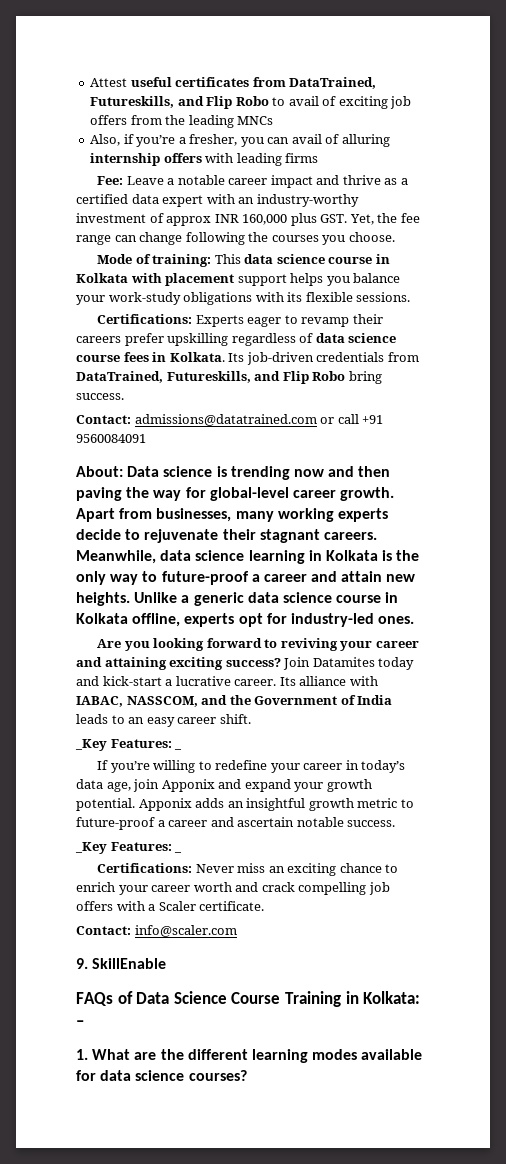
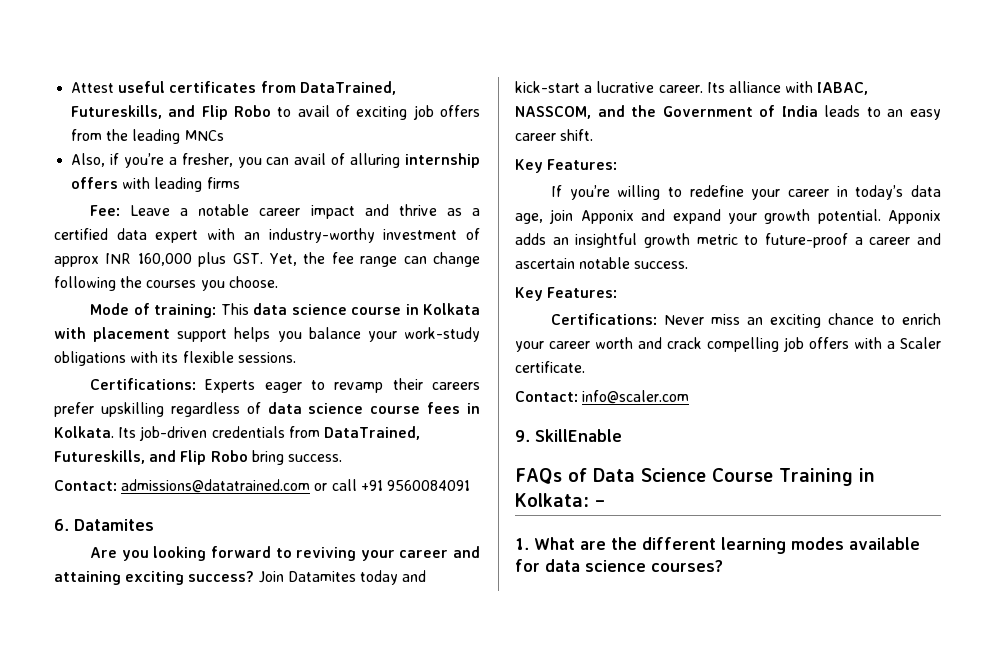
[76,466,391,480] [76,487,395,501] [76,508,388,522] [76,529,377,543] [76,550,420,564] [76,571,416,585] [76,592,399,606] [76,613,415,627] About: Data science is trending now and then paving the way for global-level career growth. Apart from businesses, many working experts decide to rejuvenate their stagnant careers. Meanwhile, data science learning in Kolkata is the only way to future-proof a career and attain new heights. Unlike a generic data science course in Kolkata offline, experts opt for industry-led ones. -> [54,519,154,531] 6. Datamites
[75,739,172,751] [174,748,183,750] _Key Features: _ -> [515,159,618,173] Key Features:
[75,842,172,854] [174,851,183,853] _Key Features: _ -> [515,287,618,301] Key Features:

